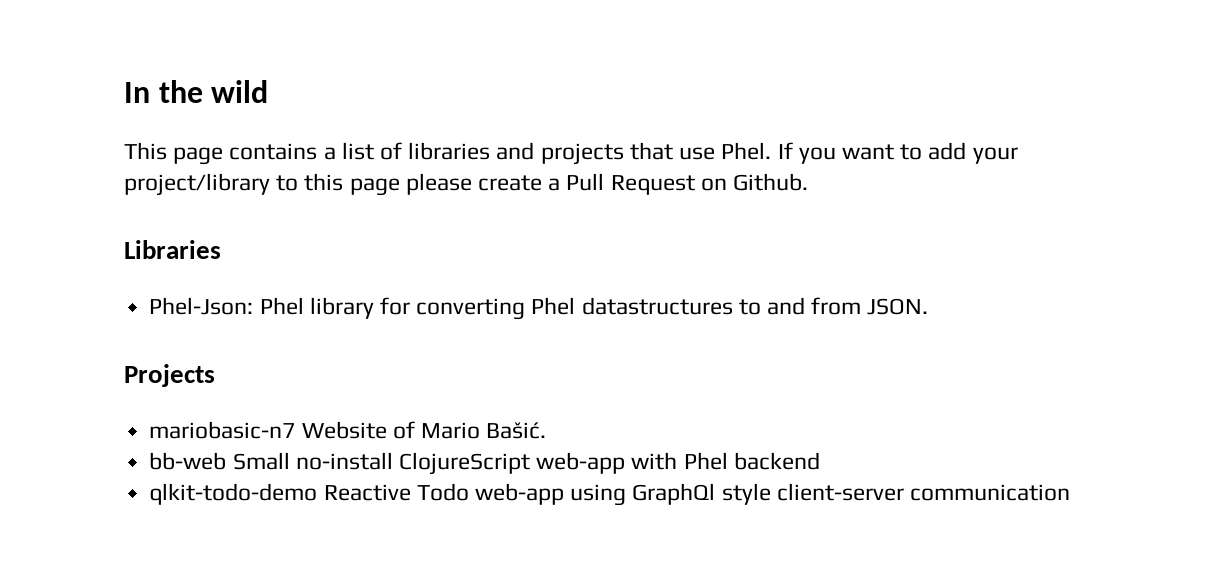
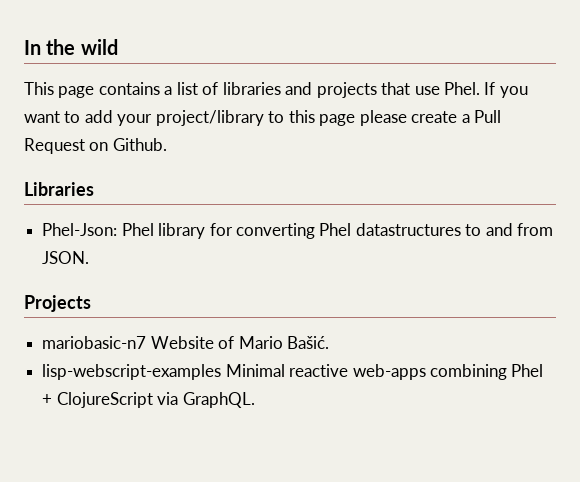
[149,452,820,475] [149,483,1070,506] bb-web Small no-install ClojureScript web-app with Phel backend // qlkit-todo-demo Reactive Todo web-app using GraphQl style client-server communication -> [42,364,544,380] [42,392,255,408] lisp-webscript-examples Minimal reactive web-apps combining Phel + ClojureScript via GraphQL.

